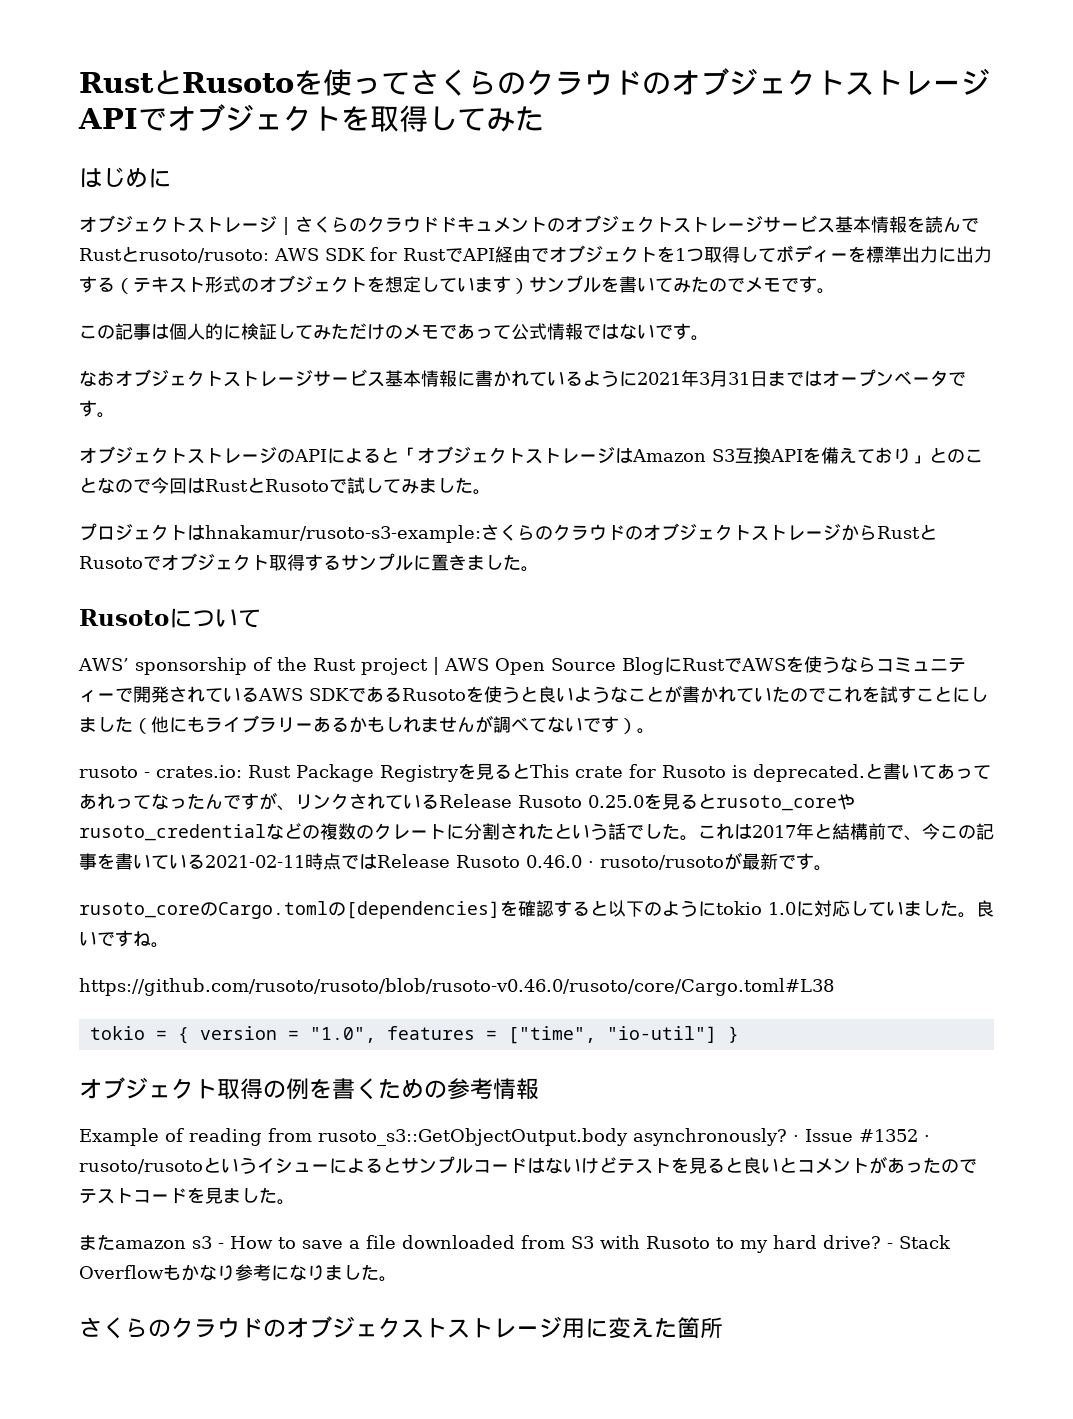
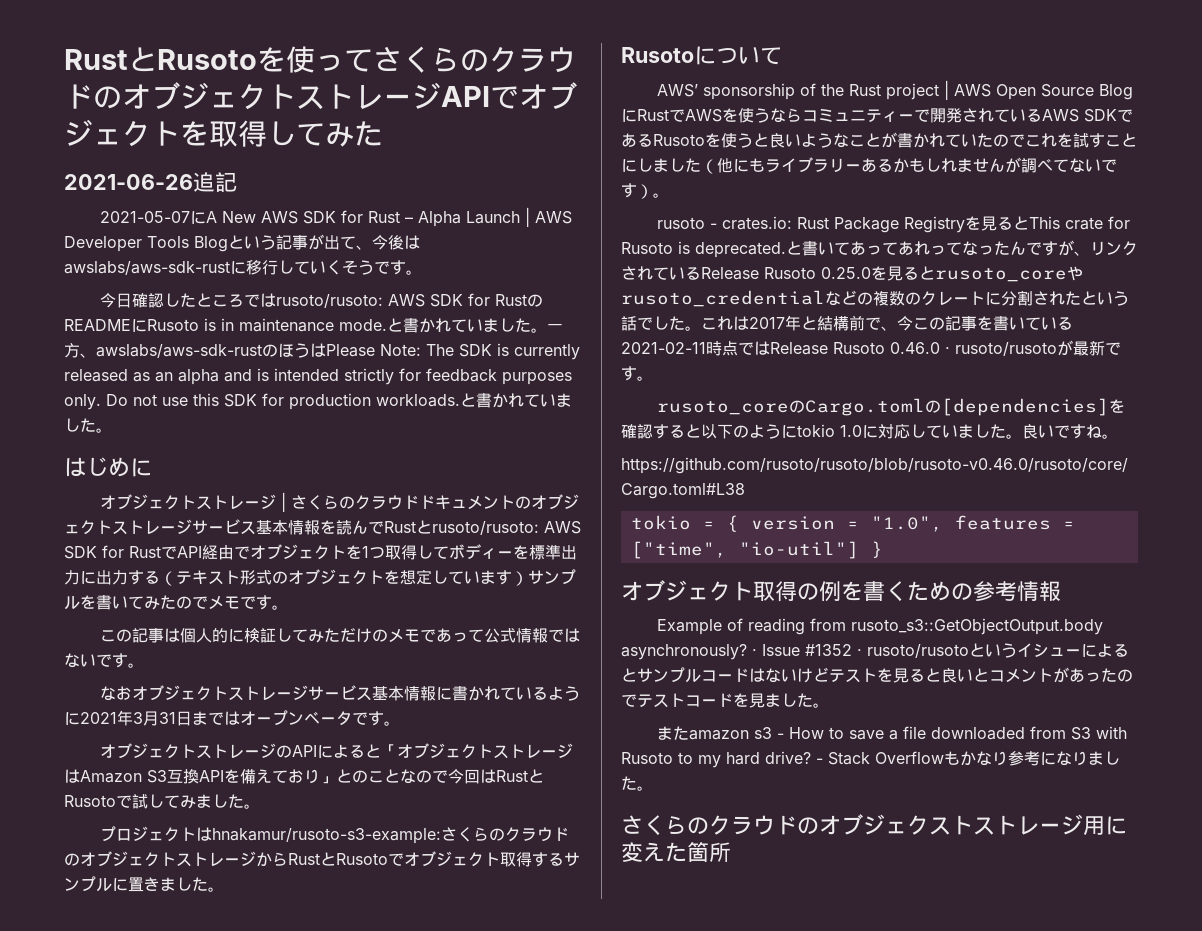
(544, 118) none -> [64,172,237,192] [99,207,572,227] [64,234,420,252] [64,260,422,275] [99,293,543,308] [64,318,563,333] [64,343,580,360] [64,368,572,385] [64,393,572,410] [64,418,112,433] // 2021-06-26追記 // 2021-05-07にA New AWS SDK for Rust – Alpha Launch | AWS Developer Tools Blogという記事が出て、今後はawslabs/aws-sdk-rustに移行していくそうです。 // 今日確認したところではrusoto/rusoto: AWS SDK for RustのREADMEにRusoto is in maintenance mode.と書かれていました。一方、awslabs/aws-sdk-rustのほうはPlease Note: The SDK is currently released as an alpha and is intended strictly for feedback purposes only. Do not use this SDK for production workloads.と書かれていました。

